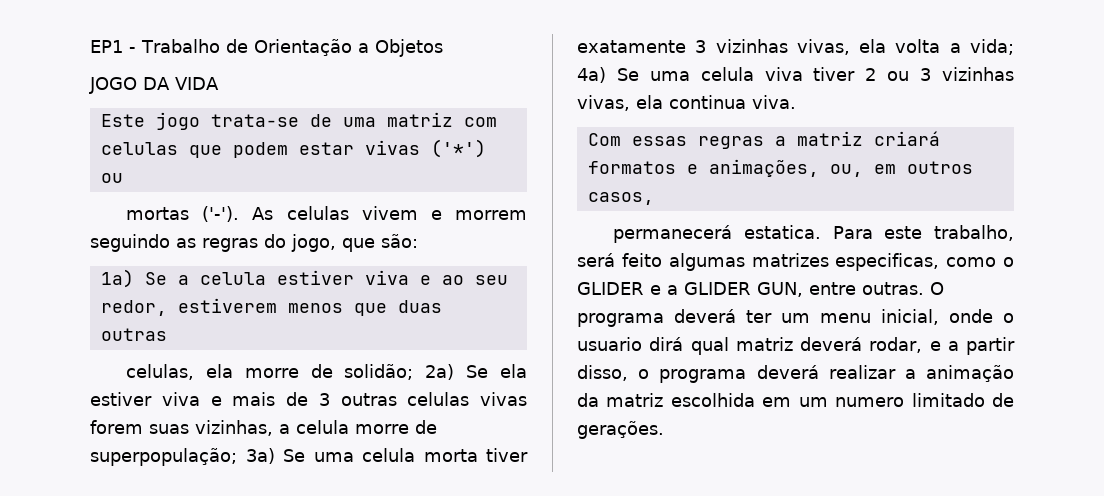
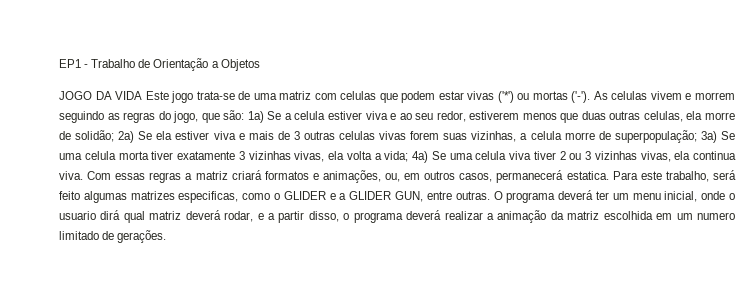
(219, 83) // -> (143, 95) none
(123, 178) // -> (530, 96) none
(418, 241) // -> (245, 115) none
(167, 334) // -> (641, 115) none
(796, 102) // -> (83, 175) none
(654, 198) // -> (493, 177) none

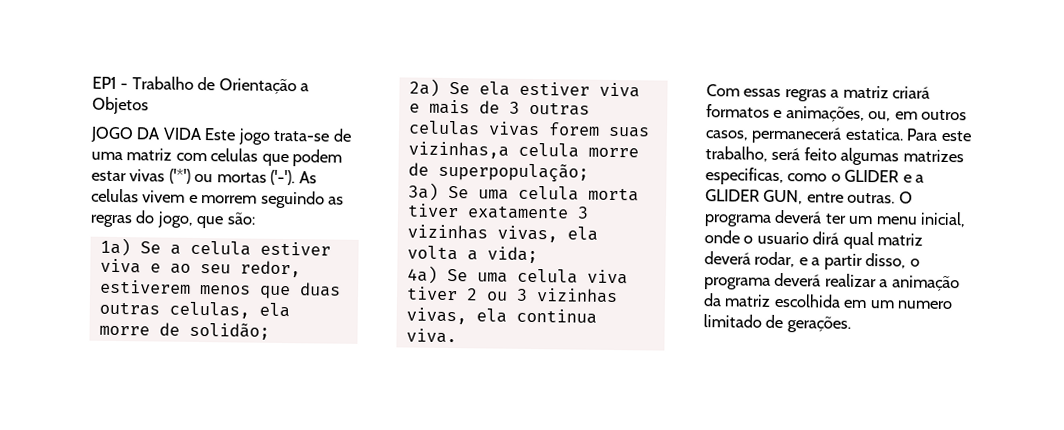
(245, 115) none -> (256, 218) //
(115, 136) none -> (270, 331) //
[471,131,528,142] vizinhas, a -> [407,141,509,159] vizinhas,a
(697, 136) none -> (589, 172) //
(409, 156) none -> (538, 255) //
(83, 175) none -> (457, 336) //

